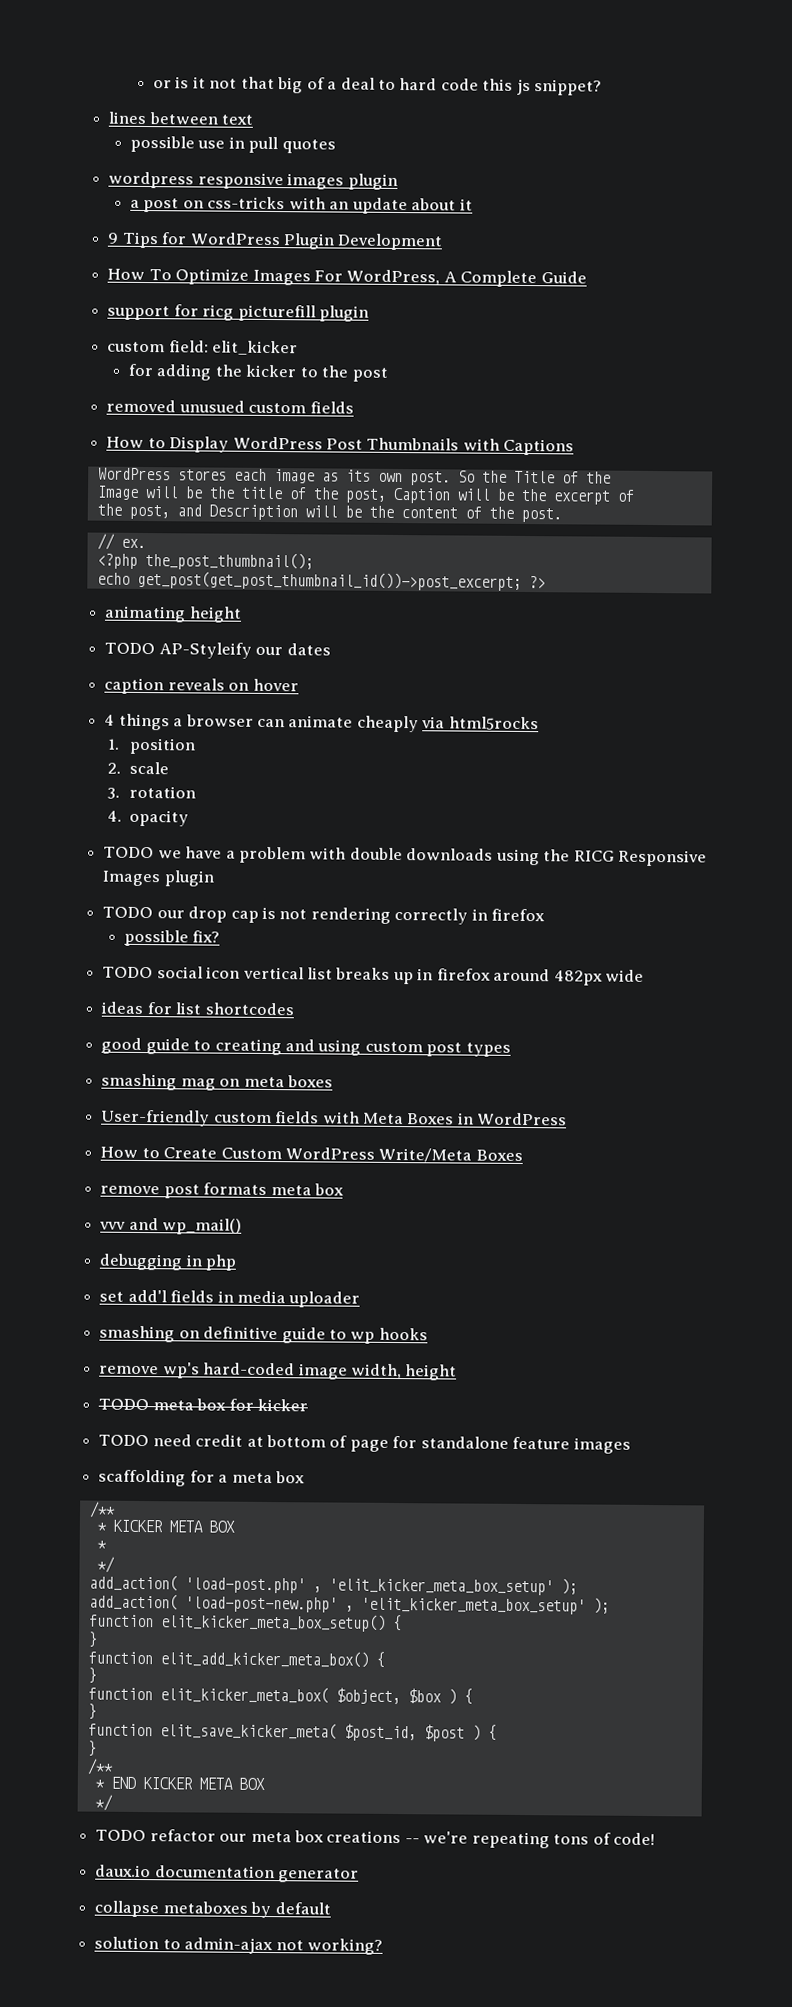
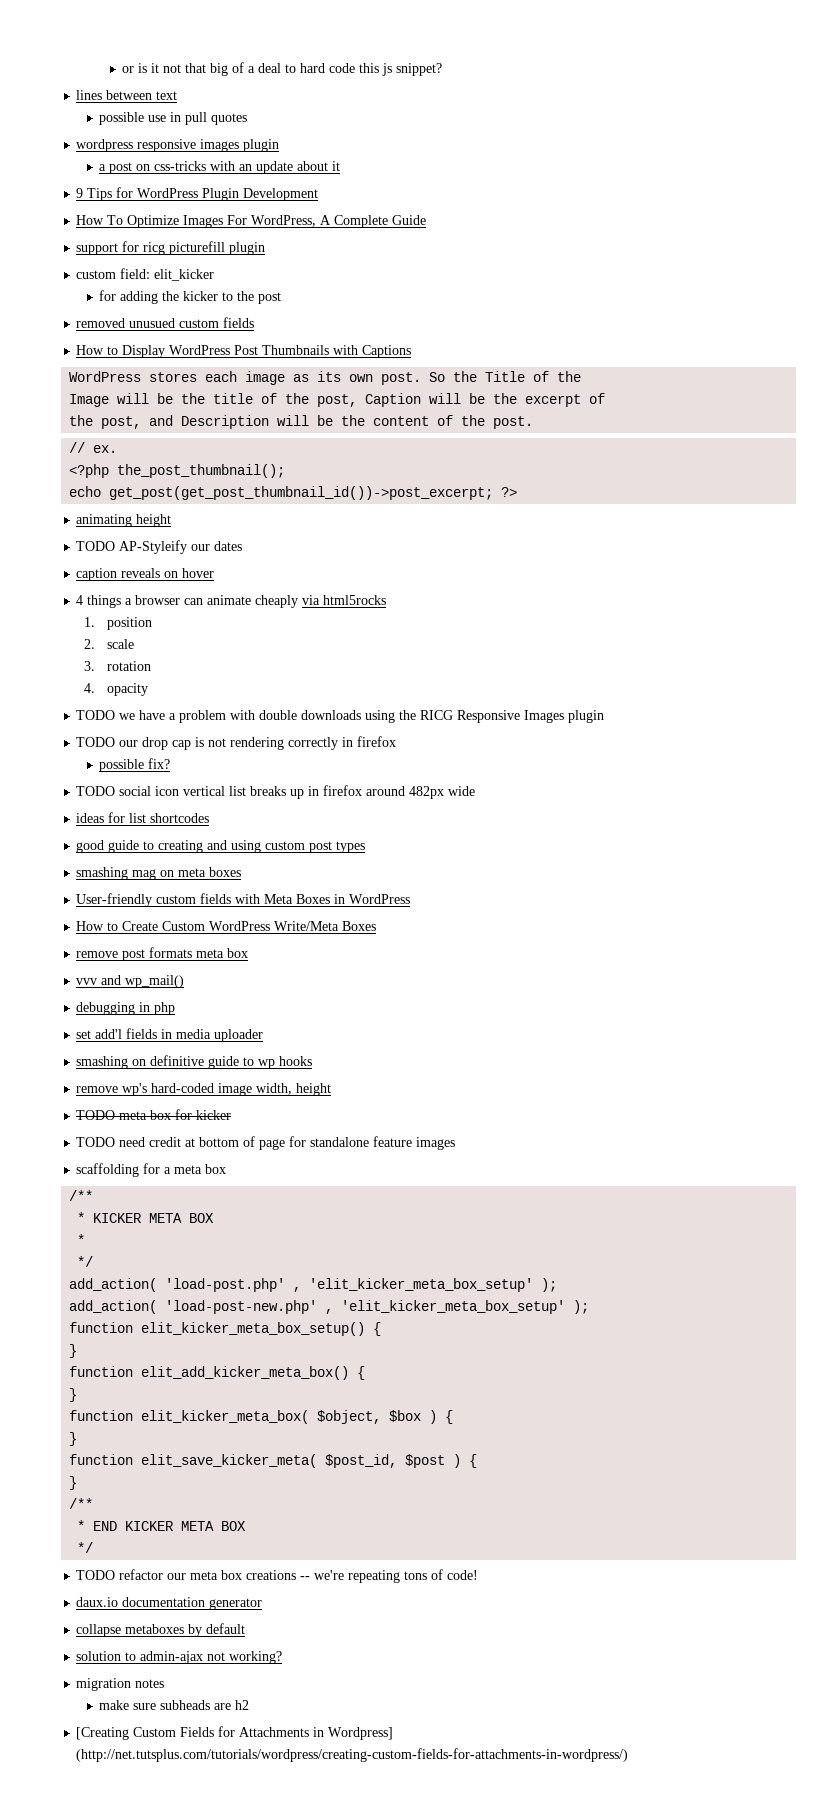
(383, 1946) none -> [76,1678,165,1691] [99,1700,250,1710] [76,1726,394,1740] [76,1748,629,1762] // migration notes // make sure subheads are h2 // [Creating Custom Fields for Attachments in Wordpress] (http://net.tutsplus.com/tutorials/wordpress/creating-custom-fields-for-attachments-in-wordpress/)

